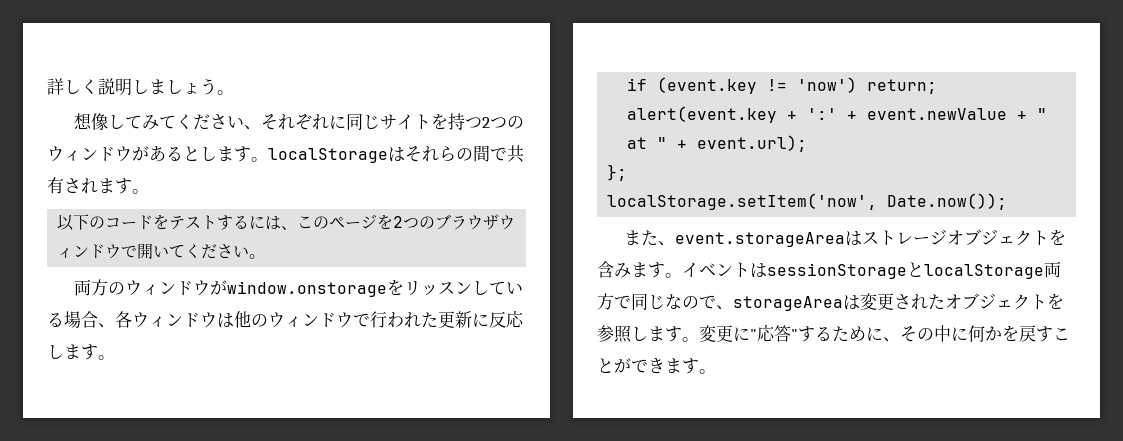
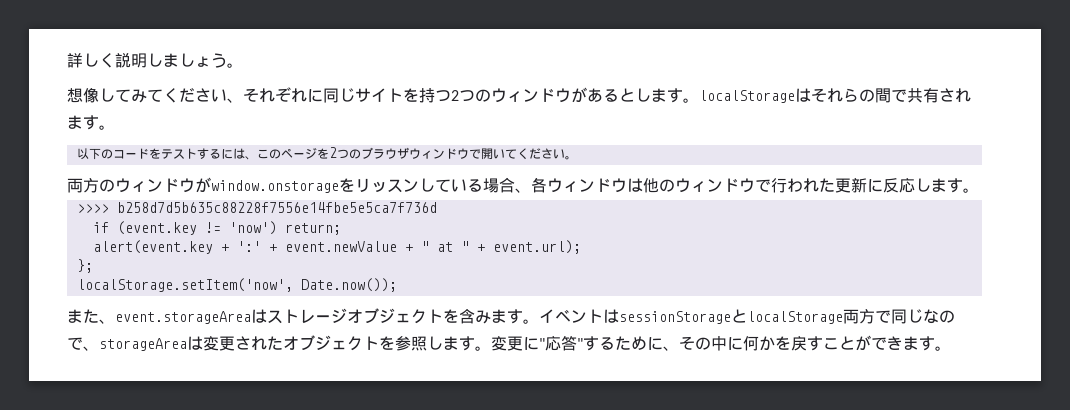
(115, 357) none -> [76,202,437,213] // >>>> b258d7d5b635c88228f7556e14fbe5e5ca7f736d

